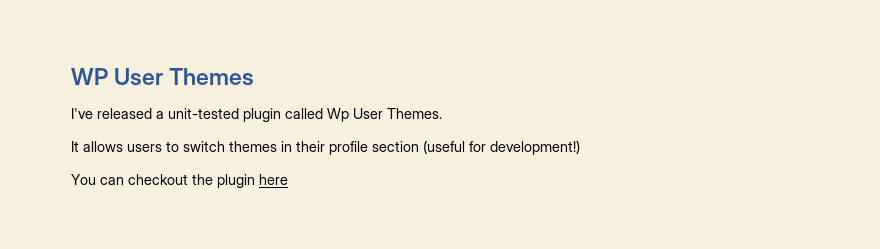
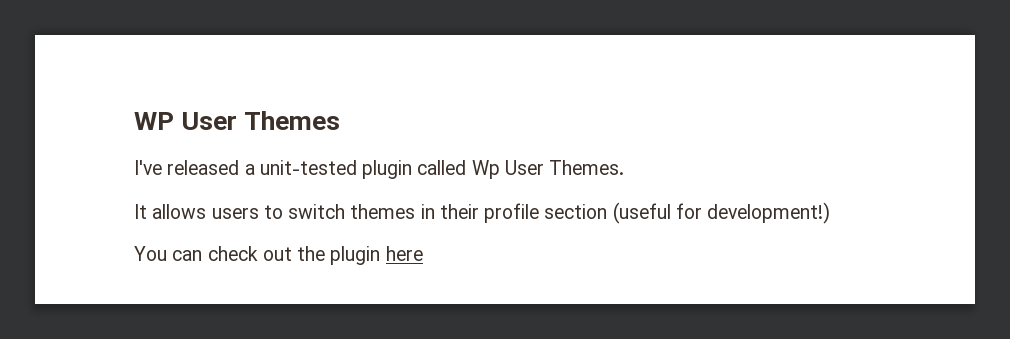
[128,174,188,185] checkout -> [207,246,292,261] check out

